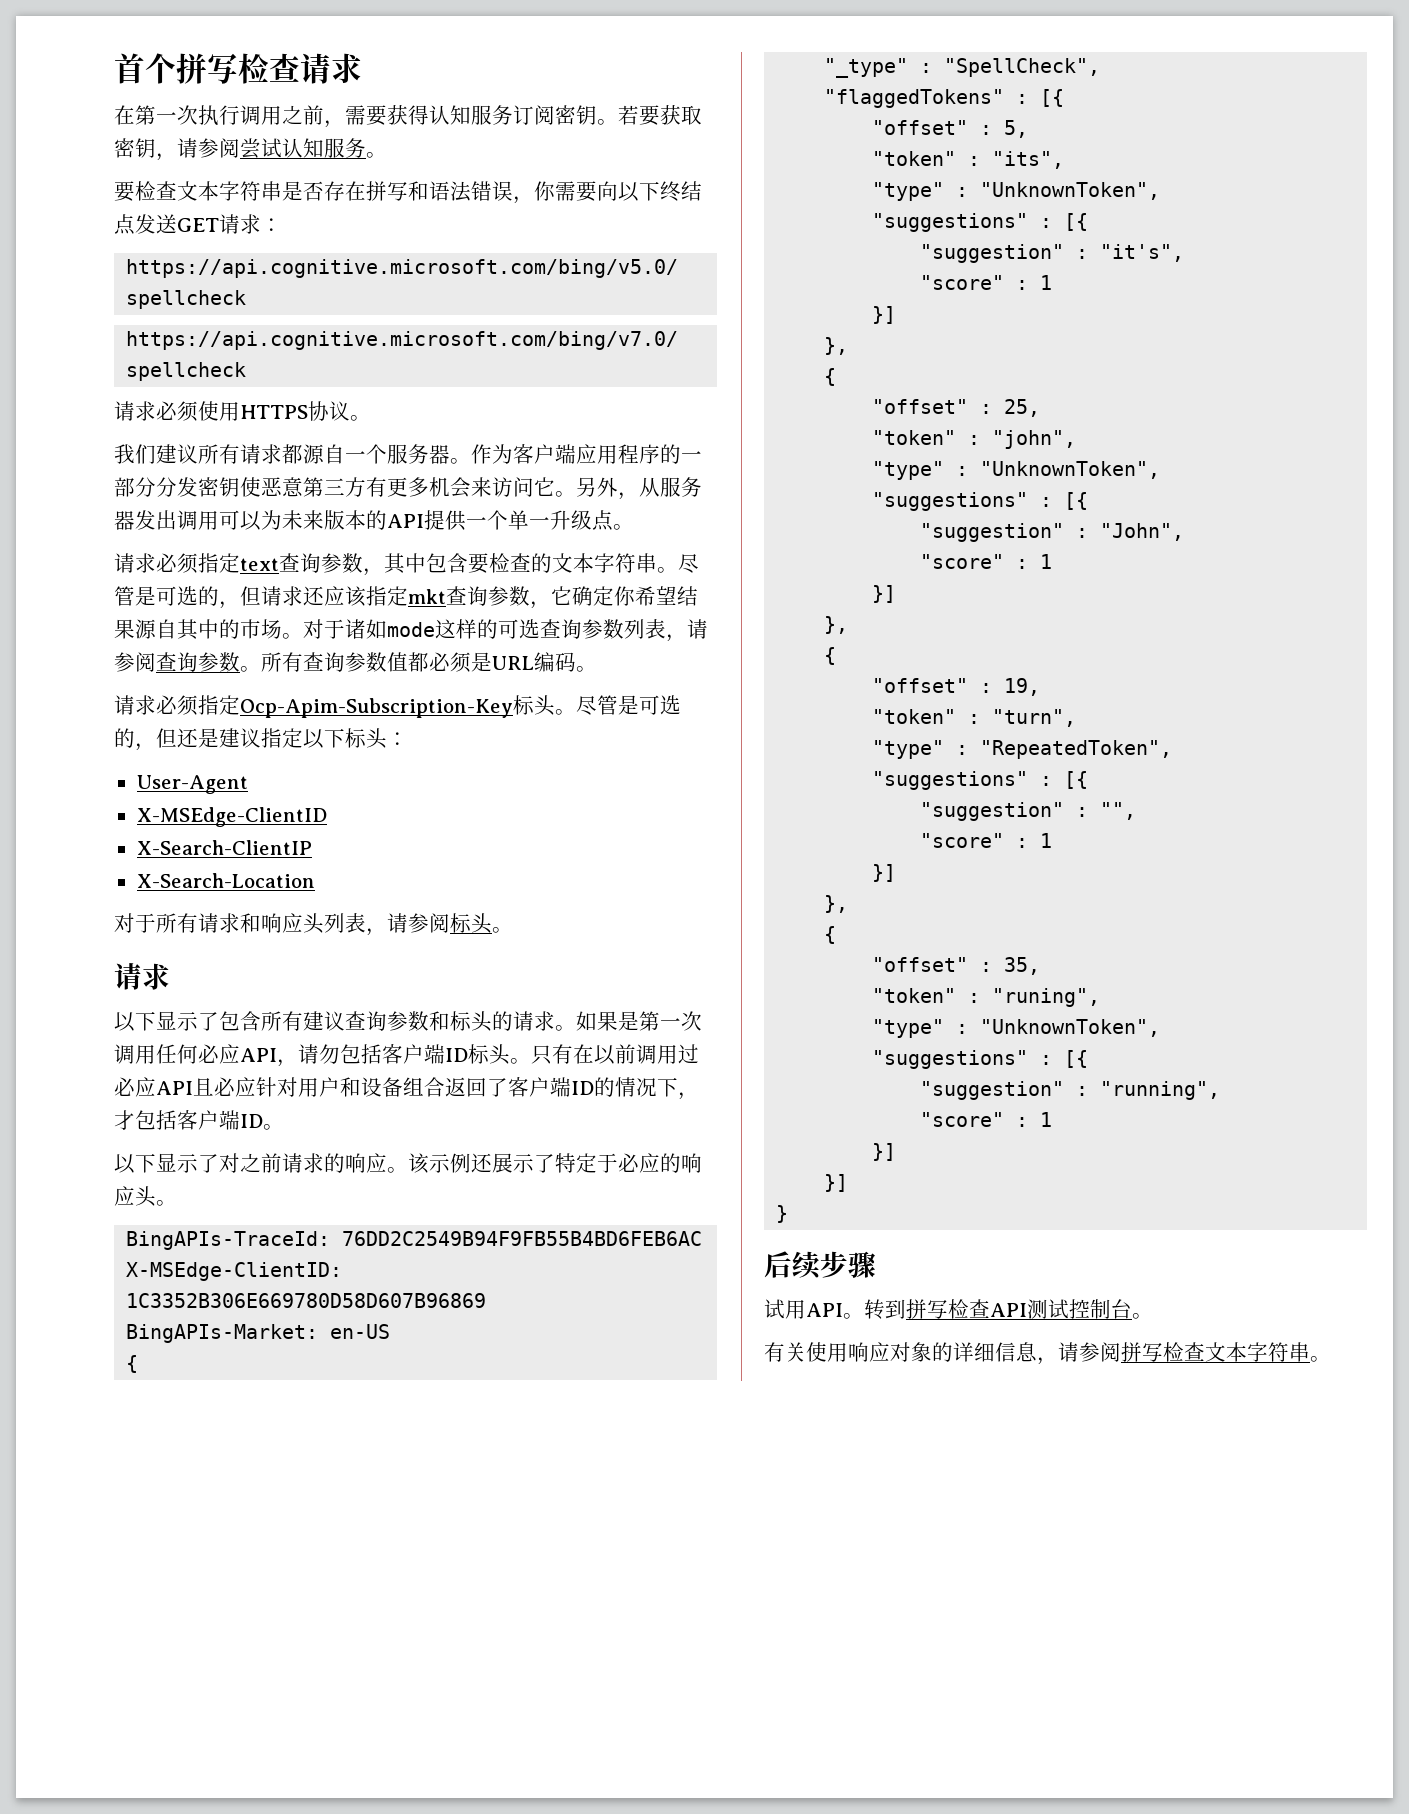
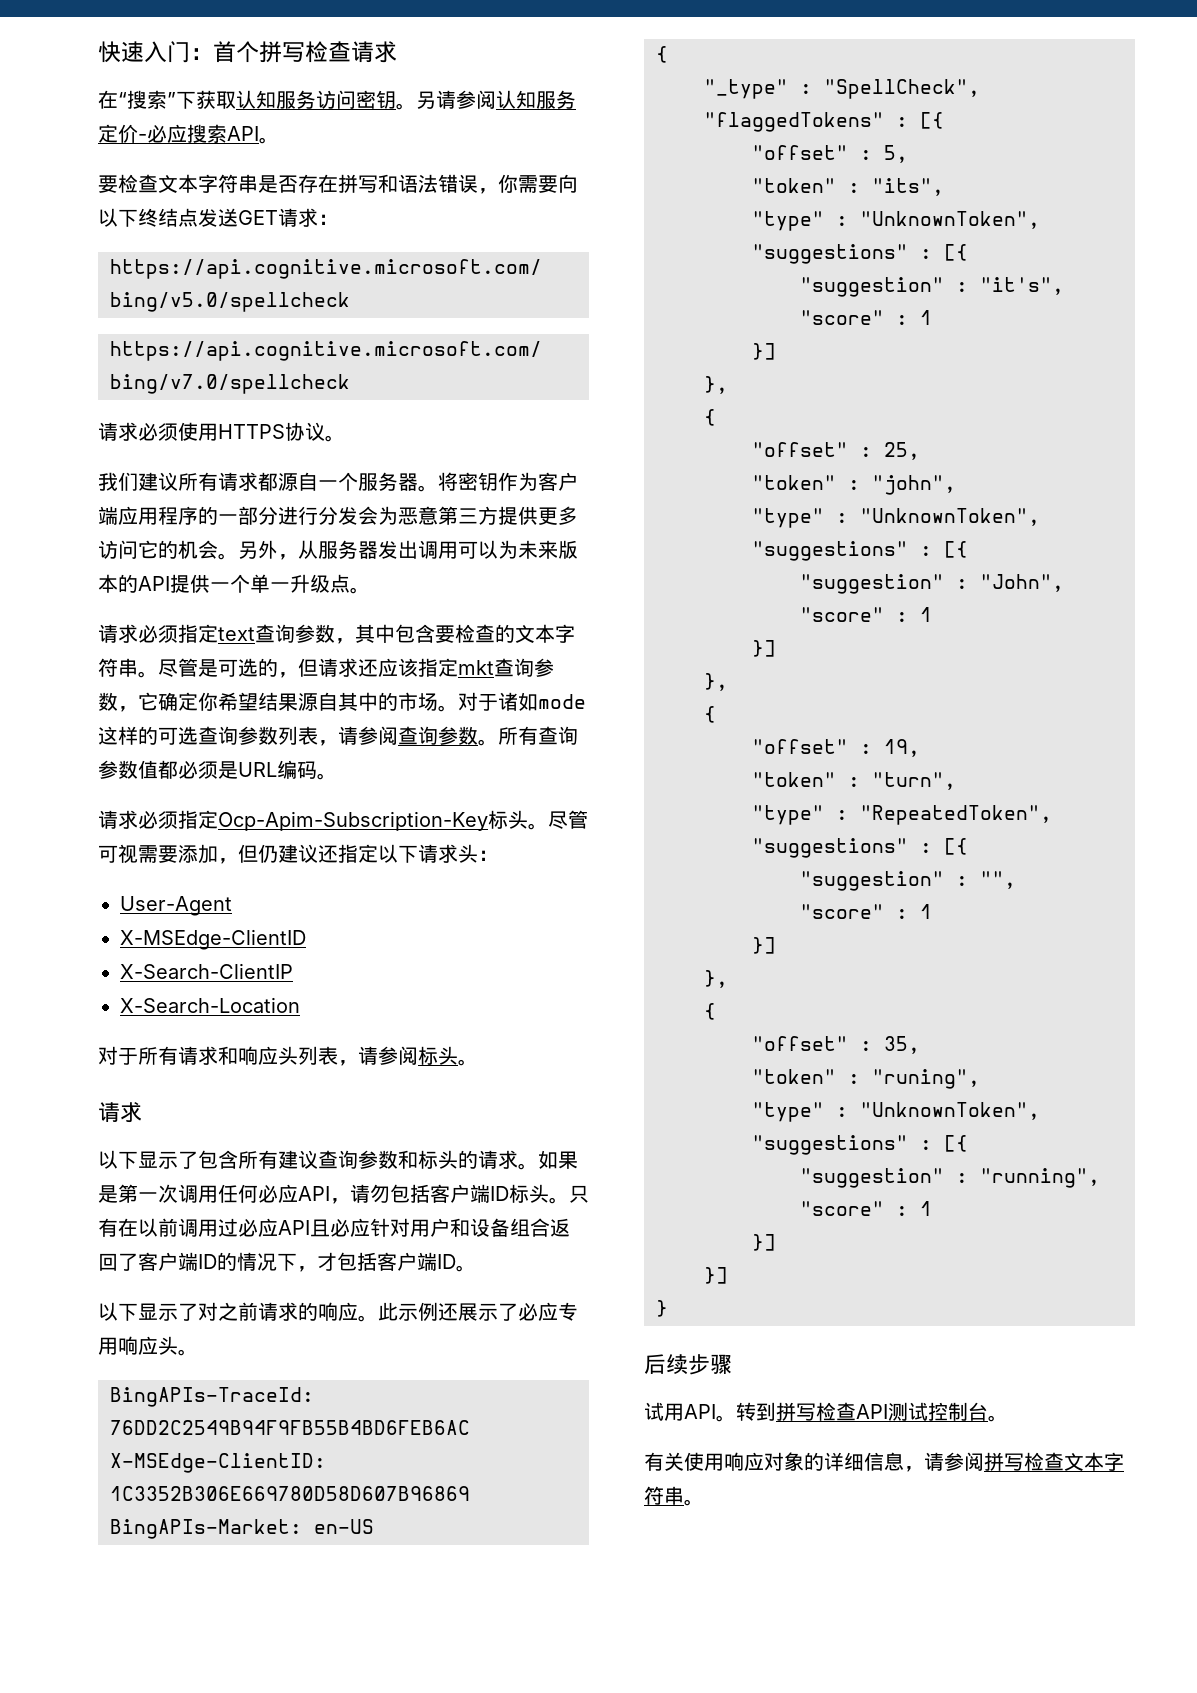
(114, 68) none -> [98,41,213,63] 快速入门：
[135,105,702,128] [114,138,366,161] 第一次执行调用之前，需要获得认知服务订阅密钥。若要获取密钥，请参阅尝试认知服务 -> [118,90,576,110] [98,124,259,143] “搜索”下获取认知服务访问密钥。另请参阅认知服务定价-必应搜索API
(471, 461) none -> [438,472,498,491] 将密钥
[156,477,555,498] 分发密钥使恶意第三方有更多机会来访问它 -> [278,506,578,525] [98,540,218,559] 进行分发会为恶意第三方提供更多访问它的机会
[618,695,681,715] [114,728,261,751] 是可选的，但还是建议 -> [98,844,338,864] 可视需要添加，但仍建议还
[345,728,367,748] 标 -> [418,844,458,863] 请求
[408,1153,429,1174] 该 -> [378,1302,398,1321] 此
[555,1153,681,1173] 特定于必应的 -> [518,1302,578,1321] [98,1337,118,1355] 必应专用

